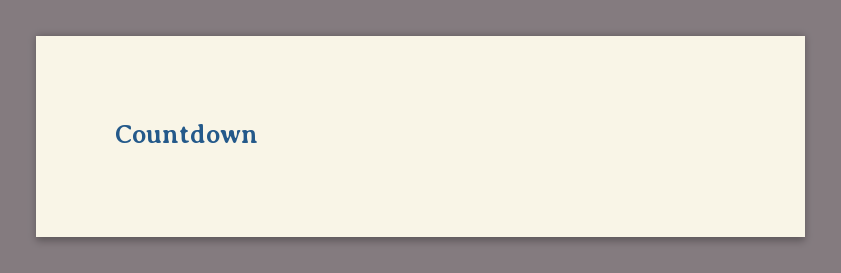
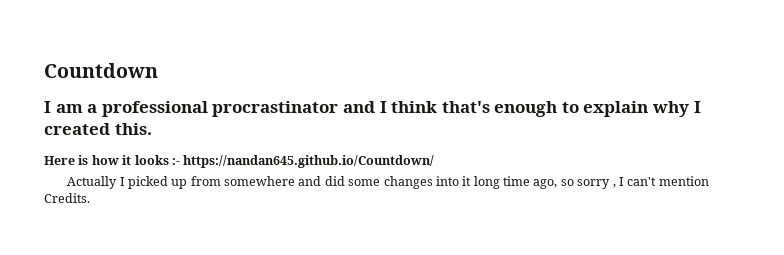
(258, 133) none -> [44,101,701,117] [44,123,152,135] [44,155,435,168] [67,176,709,189] [44,193,90,203] // I am a professional procrastinator and I think that's enough to explain why I created this. // Here is how it looks :- https://nandan645.github.io/Countdown/ // Actually I picked up from somewhere and did some changes into it long time ago, so sorry , I can't mention Credits.

